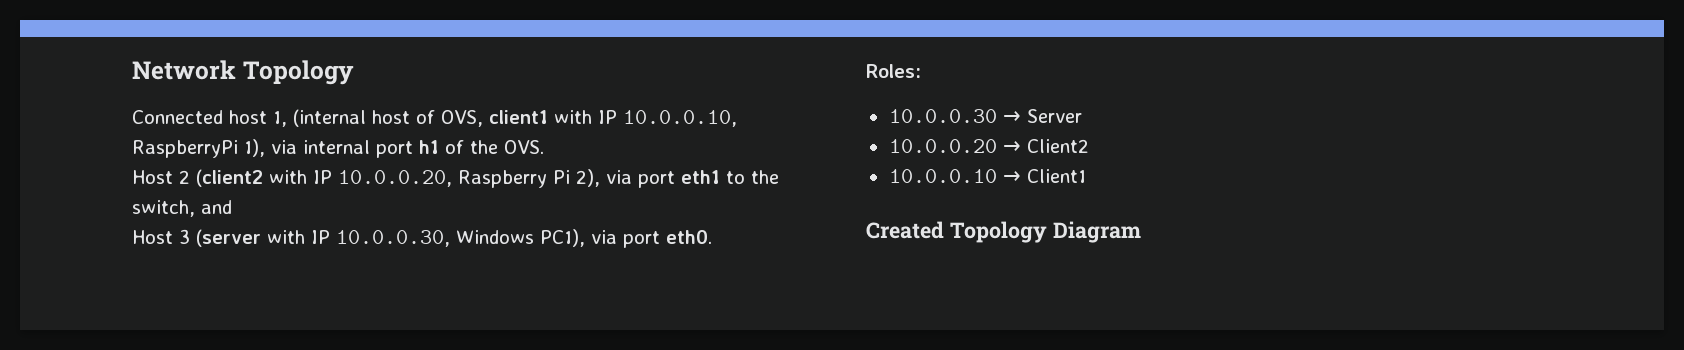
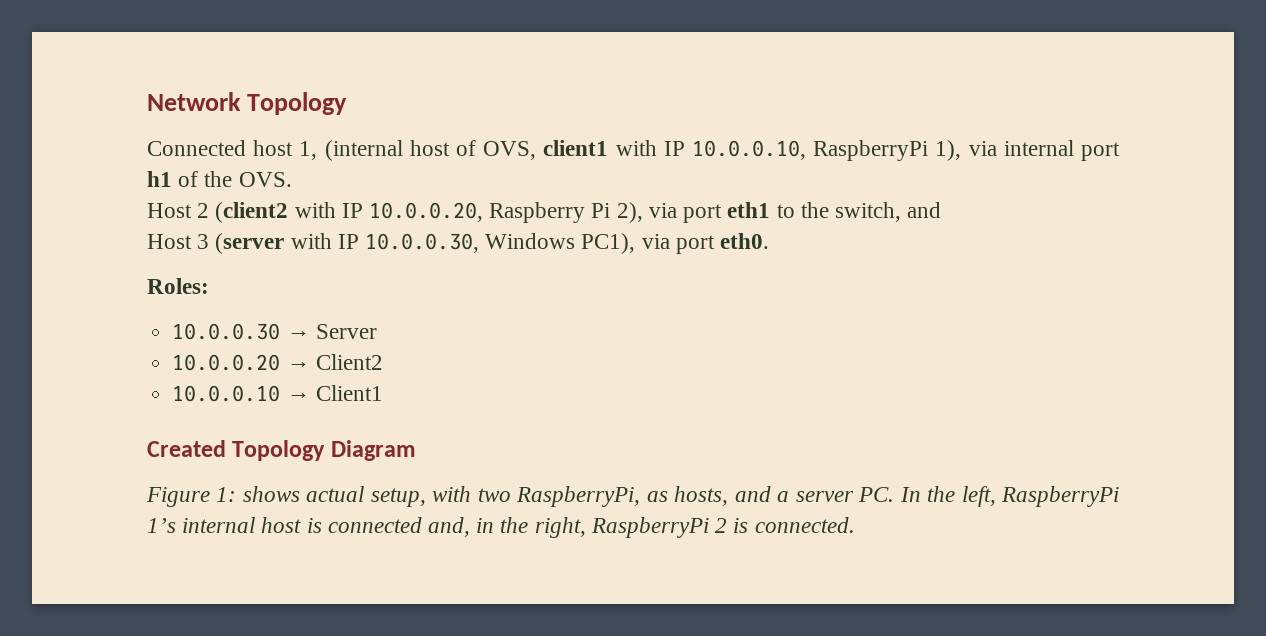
(1141, 232) none -> [146,486,1120,507] [147,517,855,538] // Figure 1: shows actual setup, with two RaspberryPi, as hosts, and a server PC. In the left, RaspberryPi 1’s internal host is connected and, in the right, RaspberryPi 2 is connected.

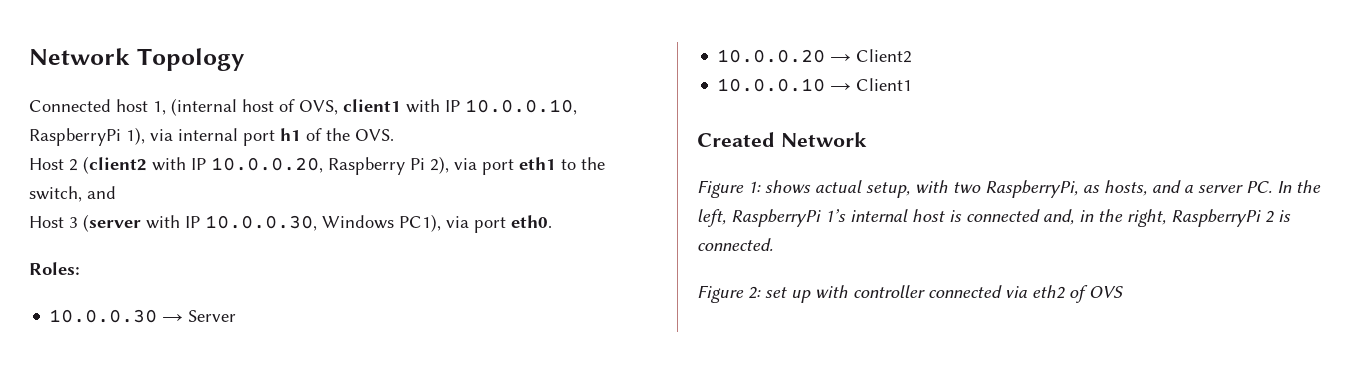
[232,440,416,461] Topology Diagram -> [780,132,867,147] Network
(855, 525) none -> [697,285,1123,303] // Figure 2: set up with controller connected via eth2 of OVS

